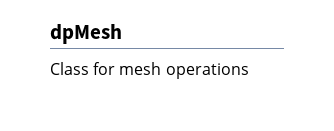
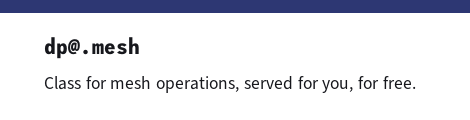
[50,24,122,44] dpMesh -> [44,37,140,59] dp@.mesh
[165,63,249,79] operations -> [156,76,416,93] operations, served for you, for free.

